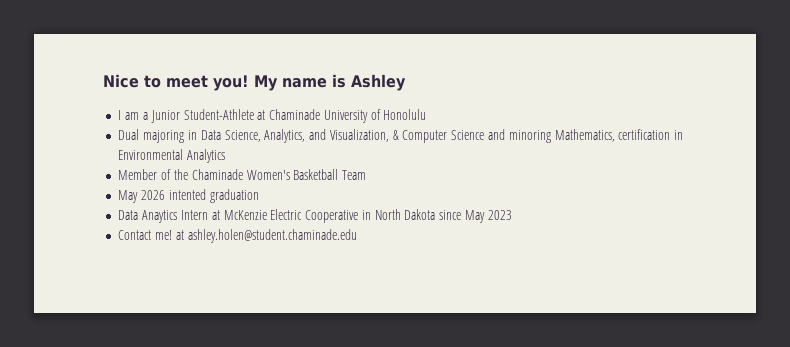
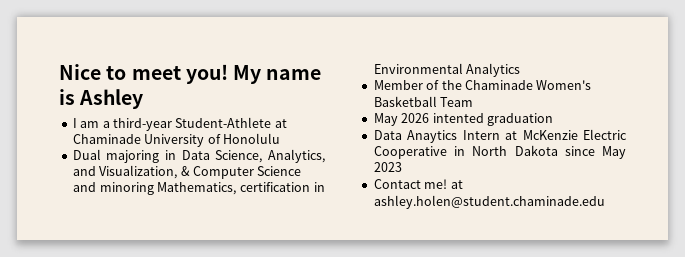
[150,110,180,123] Junior -> [112,118,172,131] third-year

